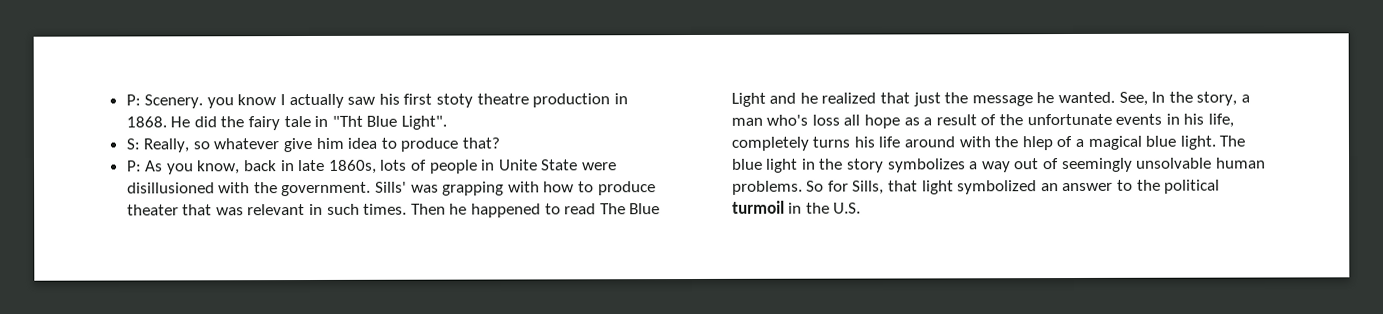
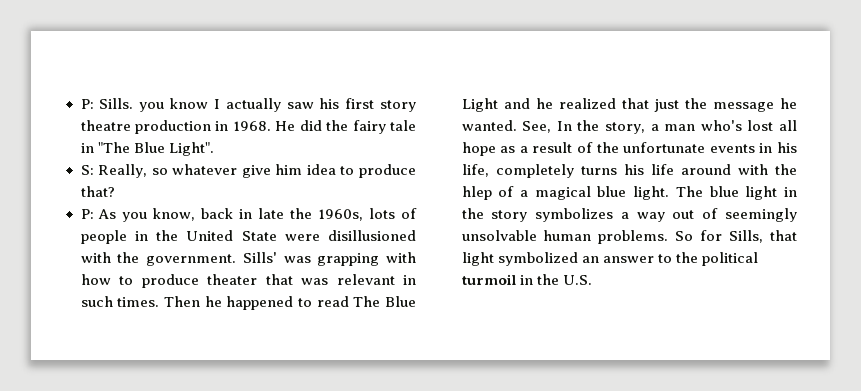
[125,94,204,109] P: Scenery. -> [80,98,134,109] P: Sills.
[436,93,474,108] stoty -> [380,100,416,112] story
[125,116,167,128] 1868. -> [232,121,271,131] 1968.
[331,115,363,127] "Tht -> [97,142,130,153] "The
[328,159,377,174] 1860s, -> [290,208,364,221] the 1960s,
[498,159,538,171] Unite -> [156,230,234,241] the United
[811,114,840,126] loss -> [747,120,774,131] lost

